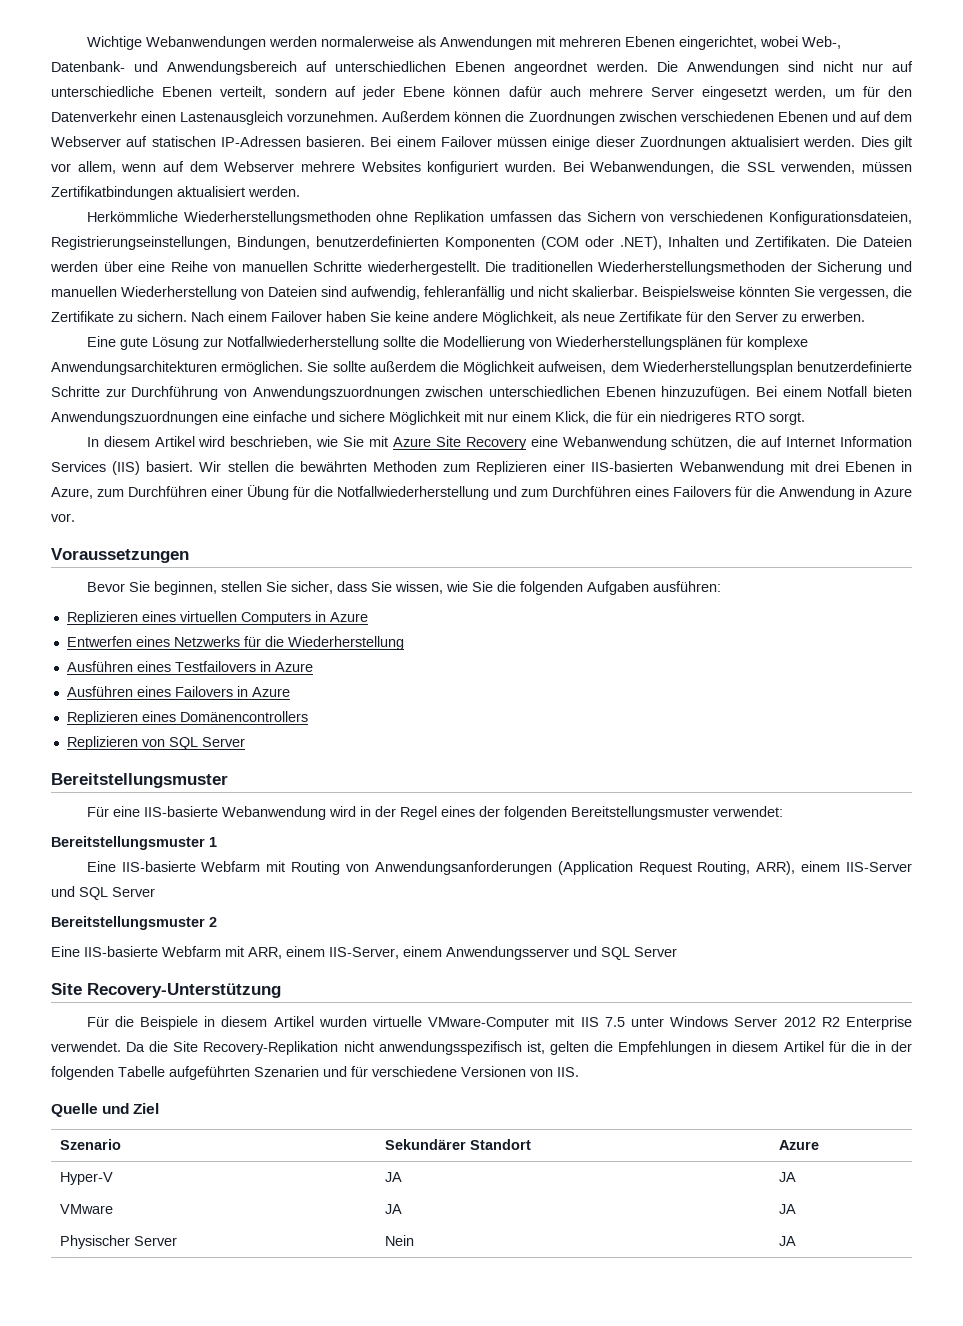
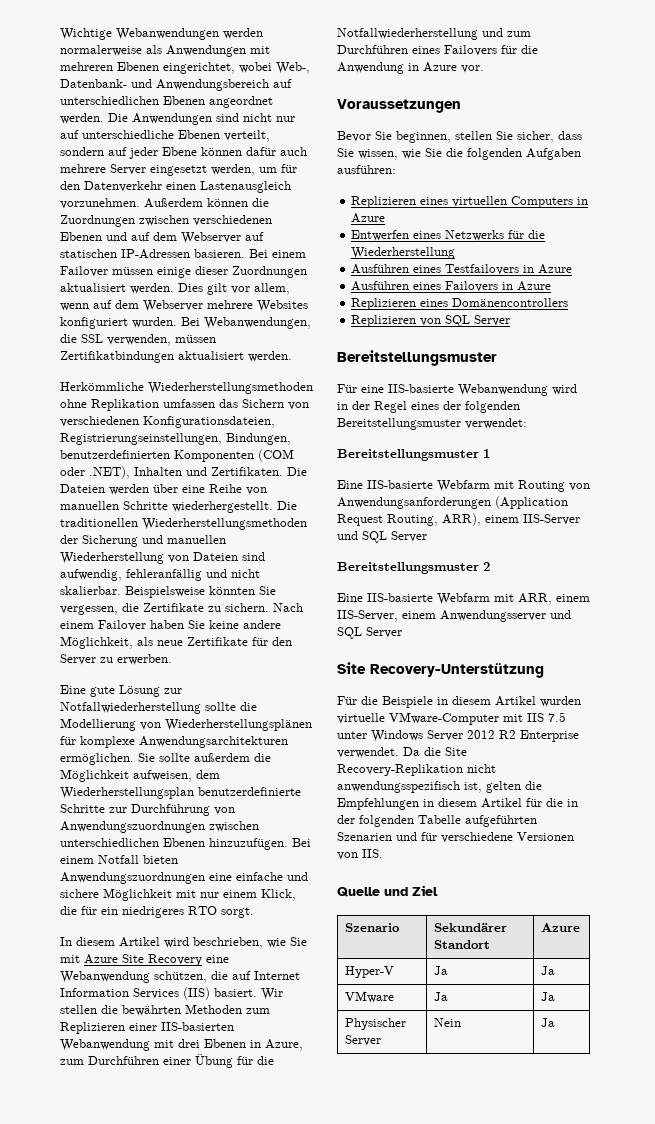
[385,1172,403,1182] [779,1172,797,1182] JA | JA -> [433,966,448,975] [540,966,555,975] Ja | Ja
[385,1204,403,1214] [779,1204,797,1214] JA | JA -> [433,992,448,1001] [540,992,555,1001] Ja | Ja
[779,1236,797,1246] JA -> [540,1018,555,1027] Ja

